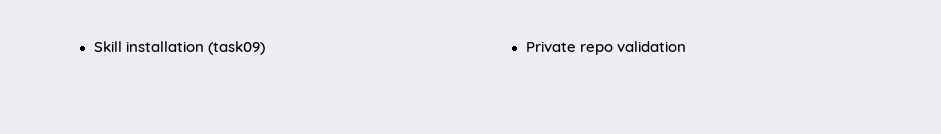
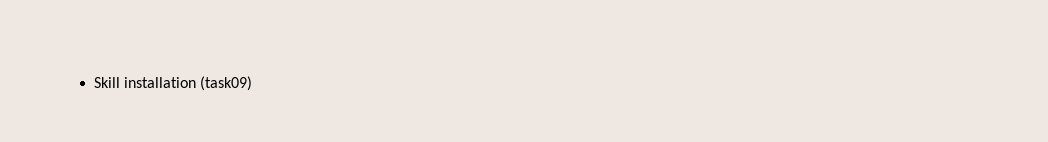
[525,41,686,55] // Private repo validation -> (253, 83) none

